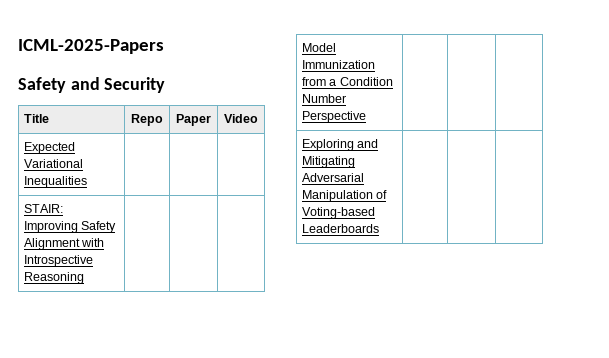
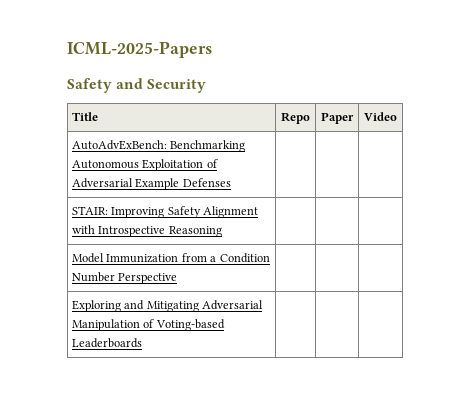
[23,142,75,154] [23,159,83,168] [23,176,87,188] Expected Variational Inequalities -> [72,140,246,152] [72,159,218,171] [72,178,231,190] AutoAdvExBench: Benchmarking Autonomous Exploitation of Adversarial Example Defenses

